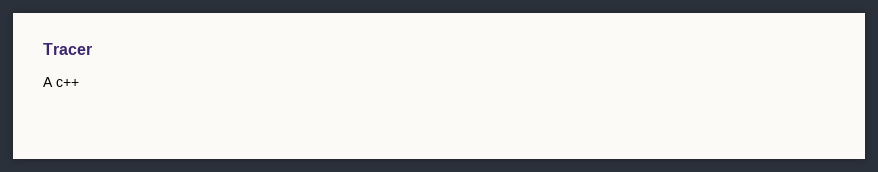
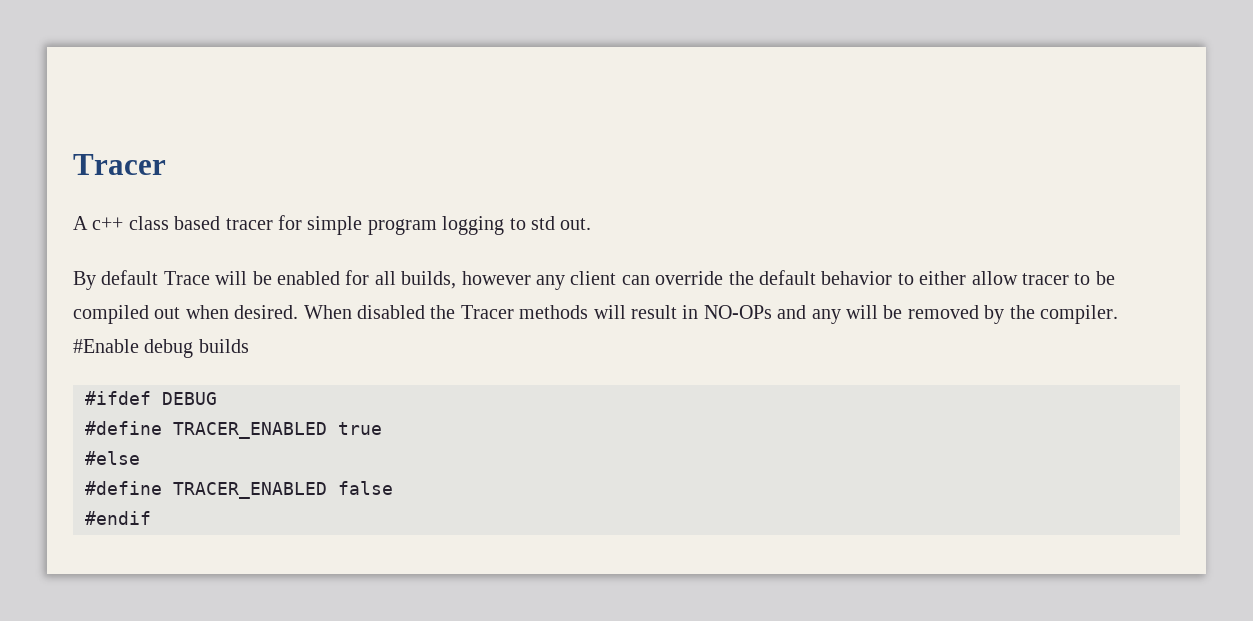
(79, 83) none -> [128,215,592,235] [73,270,1115,290] [73,305,1118,324] [73,339,249,358] [85,391,217,405] [85,421,382,439] [85,451,140,465] [85,481,393,499] [85,511,151,525] class based tracer for simple program logging to std out. // By default Trace will be enabled for all builds, however any client can override the default behavior to either allow tracer to be compiled out when desired. When disabled the Tracer methods will result in NO-OPs and any will be removed by the compiler. #Enable debug builds // #ifdef DEBUG // #define TRACER_ENABLED true // #else // #define TRACER_ENABLED false // #endif

